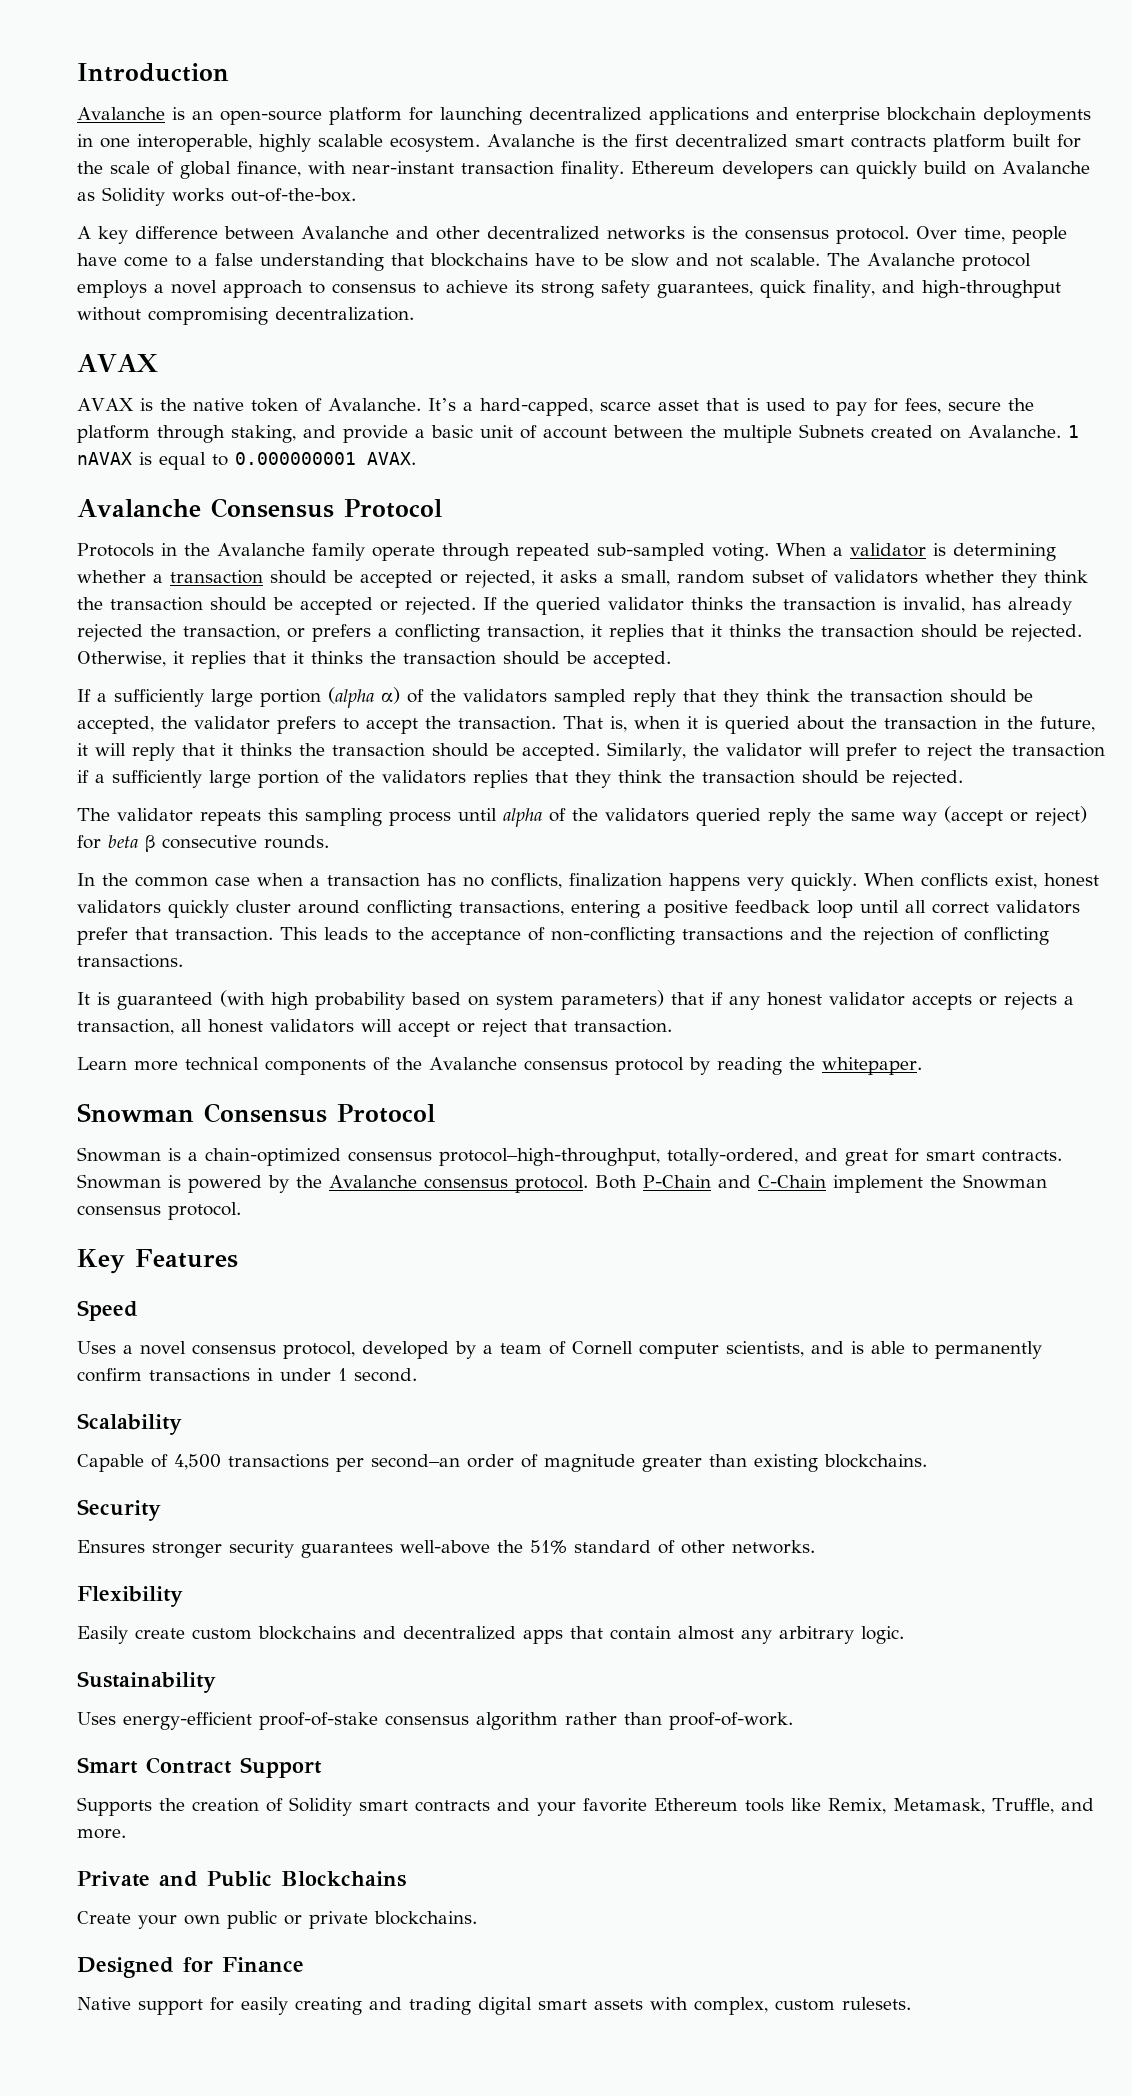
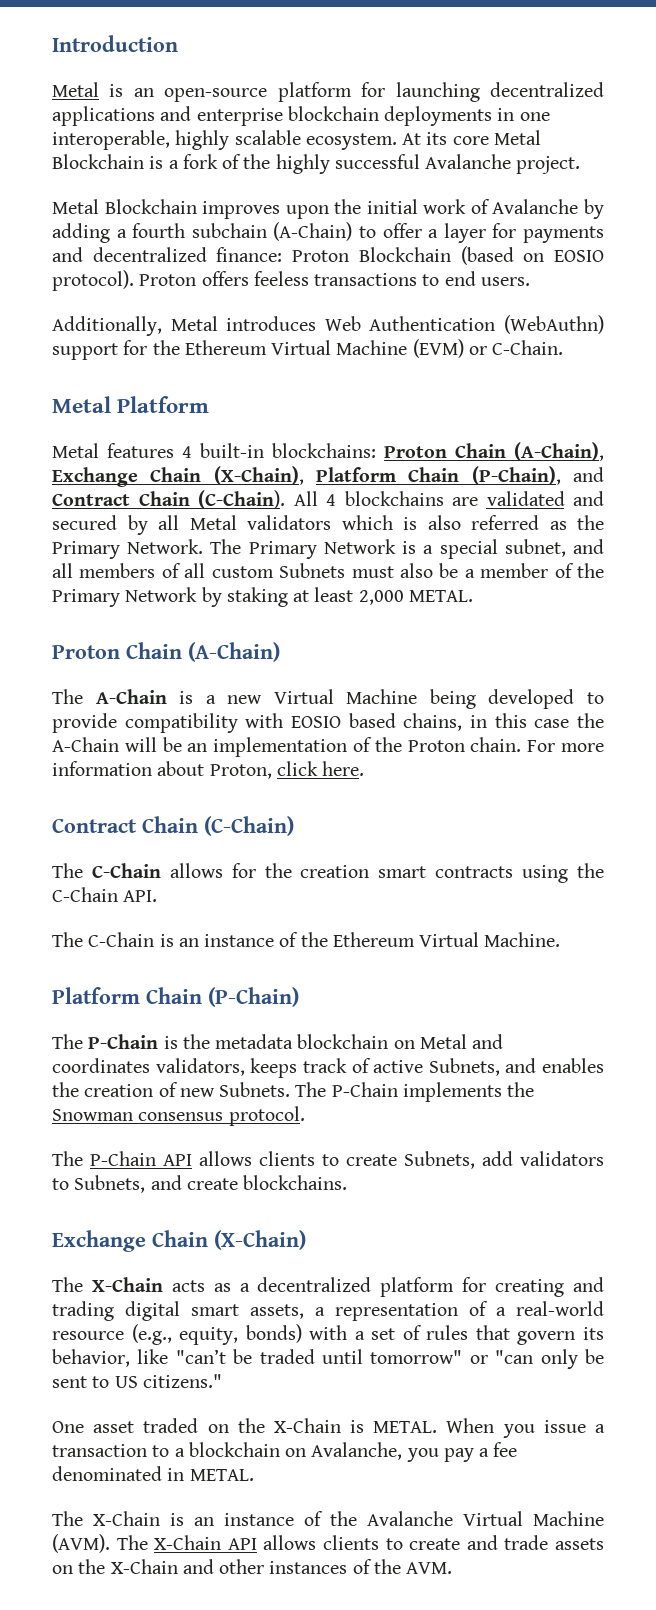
[77,107,165,120] Avalanche -> [52,82,99,97] Metal
[487,134,1081,152] [77,161,1090,179] [77,187,356,206] [77,226,1067,244] [77,253,1031,271] [77,280,1061,298] [77,307,414,325] [77,354,158,372] [77,398,1034,416] [77,424,1079,443] [77,452,416,470] [77,498,442,518] [77,543,1056,561] [77,570,1088,588] [77,597,1072,615] [77,624,1082,642] [77,651,671,669] [77,687,1033,708] [77,716,1095,734] [77,742,1105,761] [77,770,963,788] [77,806,1087,827] [77,835,329,852] [77,873,1099,891] [77,900,1080,918] [77,927,1049,945] [77,954,183,968] [77,990,1074,1010] [77,1019,672,1037] [77,1057,922,1075] [77,1103,435,1123] [77,1147,1062,1166] [77,1174,1047,1193] [77,1202,241,1220] [77,1249,238,1274] [77,1300,138,1321] [77,1341,1042,1359] [77,1368,417,1382] [77,1413,182,1435] [77,1454,927,1472] [77,1499,161,1521] [77,1540,815,1558] [77,1586,183,1607] [77,1626,904,1644] [77,1671,216,1693] [77,1712,793,1730] [77,1757,322,1778] [77,1797,1094,1816] [77,1829,126,1839] [77,1871,406,1887] [77,1911,477,1929] [77,1957,304,1978] [77,1997,288,2015] Avalanche is the first decentralized smart contracts platform built for the scale of global finance, with near-instant transaction finality. Ethereum developers can quickly build on Avalanche as Solidity works out-of-the-box. // A key difference between Avalanche and other decentralized networks is the consensus protocol. Over time, people have come to a false understanding that blockchains have to be slow and not scalable. The Avalanche protocol employs a novel approach to consensus to achieve its strong safety guarantees, quick finality, and high-throughput without compromising decentralization. // AVAX // AVAX is the native token of Avalanche. It’s a hard-capped, scarce asset that is used to pay for fees, secure the platform through staking, and provide a basic unit of account between the multiple Subnets created on Avalanche. 1 nAVAX is equal to 0.000000001 AVAX. // Avalanche Consensus Protocol // Protocols in the Avalanche family operate through repeated sub-sampled voting. When a validator is determining whether a transaction should be accepted or rejected, it asks a small, random subset of validators whether they think the transaction should be accepted or rejected. If the queried validator thinks the transaction is invalid, has already rejected the transaction, or prefers a conflicting transaction, it replies that it thinks the transaction should be rejected. Otherwise, it replies that it thinks the transaction should be accepted. // If a sufficiently large portion (alpha α) of the validators sampled reply that they think the transaction should be accepted, the validator prefers to accept the transaction. That is, when it is queried about the transaction in the future, it will reply that it thinks the transaction should be accepted. Similarly, the validator will prefer to reject the transaction if a sufficiently large portion of the validators replies that they think the transaction should be rejected. // The validator repeats this sampling process until alpha of the validators queried reply the same way (accept or reject) for beta β consecutive rounds. // In the common case when a transaction has no conflicts, finalization happens very quickly. When conflicts exist, honest validators quickly cluster around conflicting transactions, entering a positive feedback loop until all correct validators prefer that transaction. This leads to the acceptance of non-conflicting transactions and the rejection of conflicting transactions. // It is guaranteed (with high probability based on system parameters) that if any honest validator accepts or rejects a transaction, all honest validators will accept or reject that transaction. // Learn more technical components of the Avalanche consensus protocol by reading the whitepaper. // Snowman Consensus Protocol // Snowman is a chain-optimized consensus protocol–high-throughput, totally-ordered, and great for smart contracts. Snowman is powered by the Avalanche consensus protocol. Both P-Chain and C-Chain implement the Snowman consensus protocol. // Key Features // Speed // Uses a novel consensus protocol, developed by a team of Cornell computer scientists, and is able to permanently confirm transactions in under 1 second. // Scalability // Capable of 4,500 transactions per second–an order of magnitude greater than existing blockchains. // Security // Ensures stronger security guarantees well-above the 51% standard of other networks. // Flexibility // Easily create custom blockchains and decentralized apps that contain almost any arbitrary logic. // Sustainability // Uses energy-efficient proof-of-stake consensus algorithm rather than proof-of-work. // Smart Contract Support // Supports the creation of Solidity smart contracts and your favorite Ethereum tools like Remix, Metamask, Truffle, and more. // Private and Public Blockchains // Create your own public or private blockchains. // Designed for Finance // Native support for easily -> [402,130,541,145] [52,154,581,174] [52,199,604,219] [52,222,605,243] [52,246,604,265] [52,270,530,291] [52,315,604,336] [52,339,564,360] [52,396,210,413] [52,442,604,461] [52,466,604,487] [52,490,604,509] [52,515,604,535] [52,539,604,559] [52,563,604,578] [52,587,473,607] [52,642,280,662] [52,689,604,709] [52,713,605,733] [52,737,605,757] [52,761,365,779] [52,816,294,836] [52,863,605,883] [52,887,158,902] [52,932,561,947] [52,987,299,1007] [52,1034,504,1049] [52,1058,604,1078] [52,1082,535,1102] [52,1106,305,1126] [52,1151,604,1169] [52,1175,348,1193] [52,1230,306,1252] [52,1277,487,1297] At its core Metal Blockchain is a fork of the highly successful Avalanche project. // Metal Blockchain improves upon the initial work of Avalanche by adding a fourth subchain (A-Chain) to offer a layer for payments and decentralized finance: Proton Blockchain (based on EOSIO protocol). Proton offers feeless transactions to end users. // Additionally, Metal introduces Web Authentication (WebAuthn) support for the Ethereum Virtual Machine (EVM) or C-Chain. // Metal Platform // Metal features 4 built-in blockchains: Proton Chain (A-Chain), Exchange Chain (X-Chain), Platform Chain (P-Chain), and Contract Chain (C-Chain). All 4 blockchains are validated and secured by all Metal validators which is also referred as the Primary Network. The Primary Network is a special subnet, and all members of all custom Subnets must also be a member of the Primary Network by staking at least 2,000 METAL. // Proton Chain (A-Chain) // The A-Chain is a new Virtual Machine being developed to provide compatibility with EOSIO based chains, in this case the A-Chain will be an implementation of the Proton chain. For more information about Proton, click here. // Contract Chain (C-Chain) // The C-Chain allows for the creation smart contracts using the C-Chain API. // The C-Chain is an instance of the Ethereum Virtual Machine. // Platform Chain (P-Chain) // The P-Chain is the metadata blockchain on Metal and coordinates validators, keeps track of active Subnets, and enables the creation of new Subnets. The P-Chain implements the Snowman consensus protocol. // The P-Chain API allows clients to create Subnets, add validators to Subnets, and create blockchains. // Exchange Chain (X-Chain) // The X-Chain acts as a decentralized platform for
[594,1997,911,2015] assets with complex, custom rulesets. -> [250,1301,604,1321] [52,1324,604,1345] [52,1349,604,1369] [52,1374,222,1388] [52,1418,605,1438] [52,1442,518,1462] [52,1466,254,1481] [52,1511,604,1526] [52,1534,605,1553] [52,1559,453,1574] assets, a representation of a real-world resource (e.g., equity, bonds) with a set of rules that govern its behavior, like "can’t be traded until tomorrow" or "can only be sent to US citizens." // One asset traded on the X-Chain is METAL. When you issue a transaction to a blockchain on Avalanche, you pay a fee denominated in METAL. // The X-Chain is an instance of the Avalanche Virtual Machine (AVM). The X-Chain API allows clients to create and trade assets on the X-Chain and other instances of the AVM.

